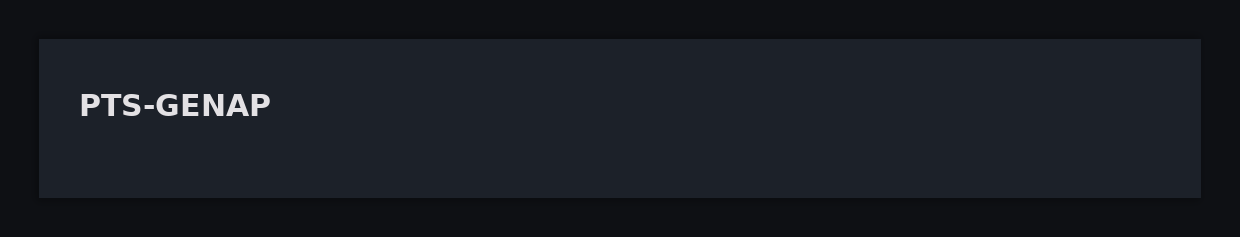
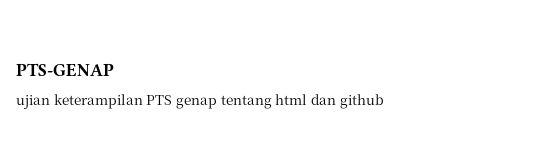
(271, 105) none -> [16,94,384,109] // ujian keterampilan PTS genap tentang html dan github

